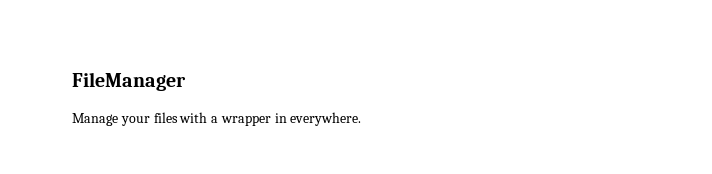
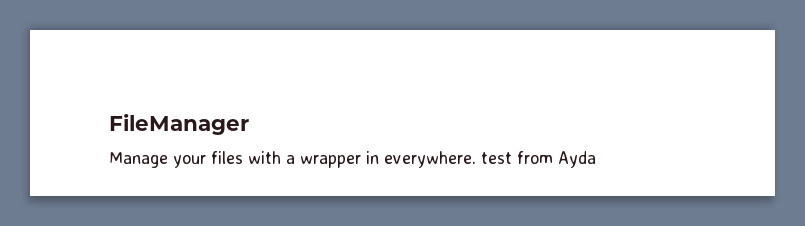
(362, 119) none -> [481,151,596,168] test from Ayda

